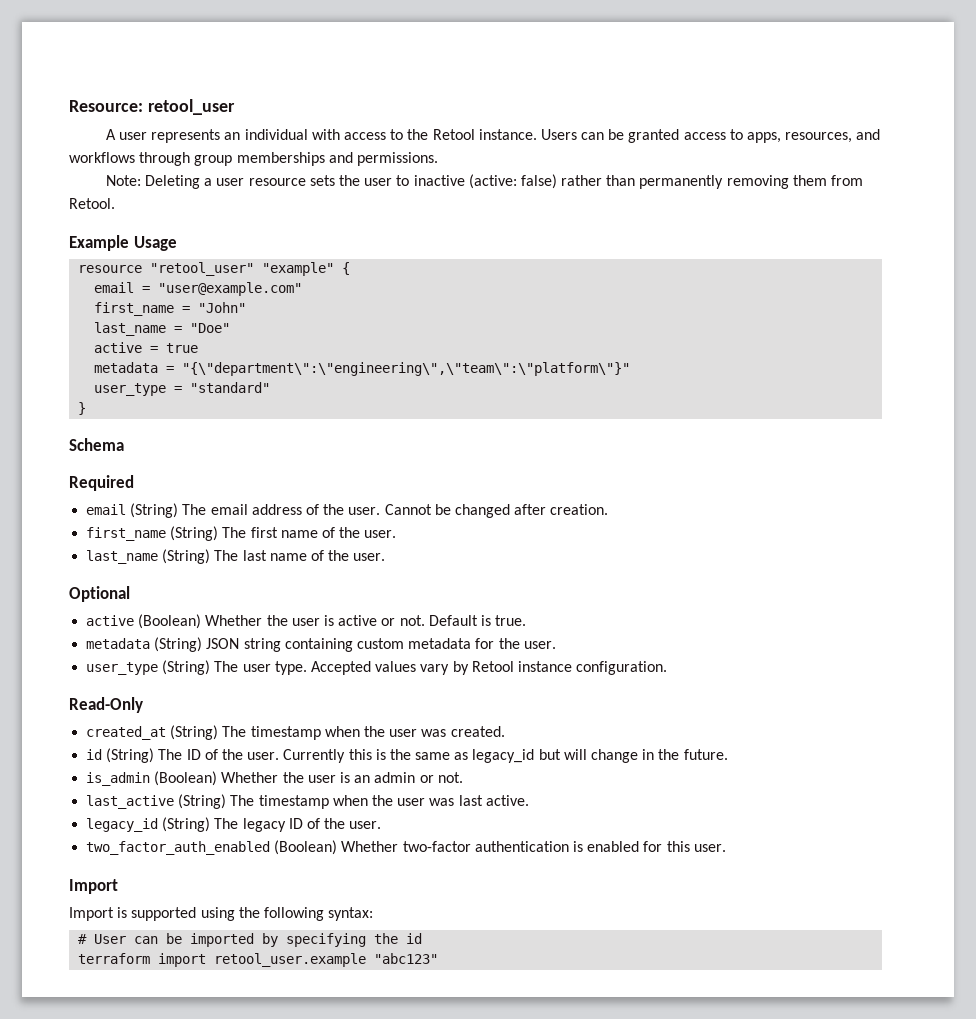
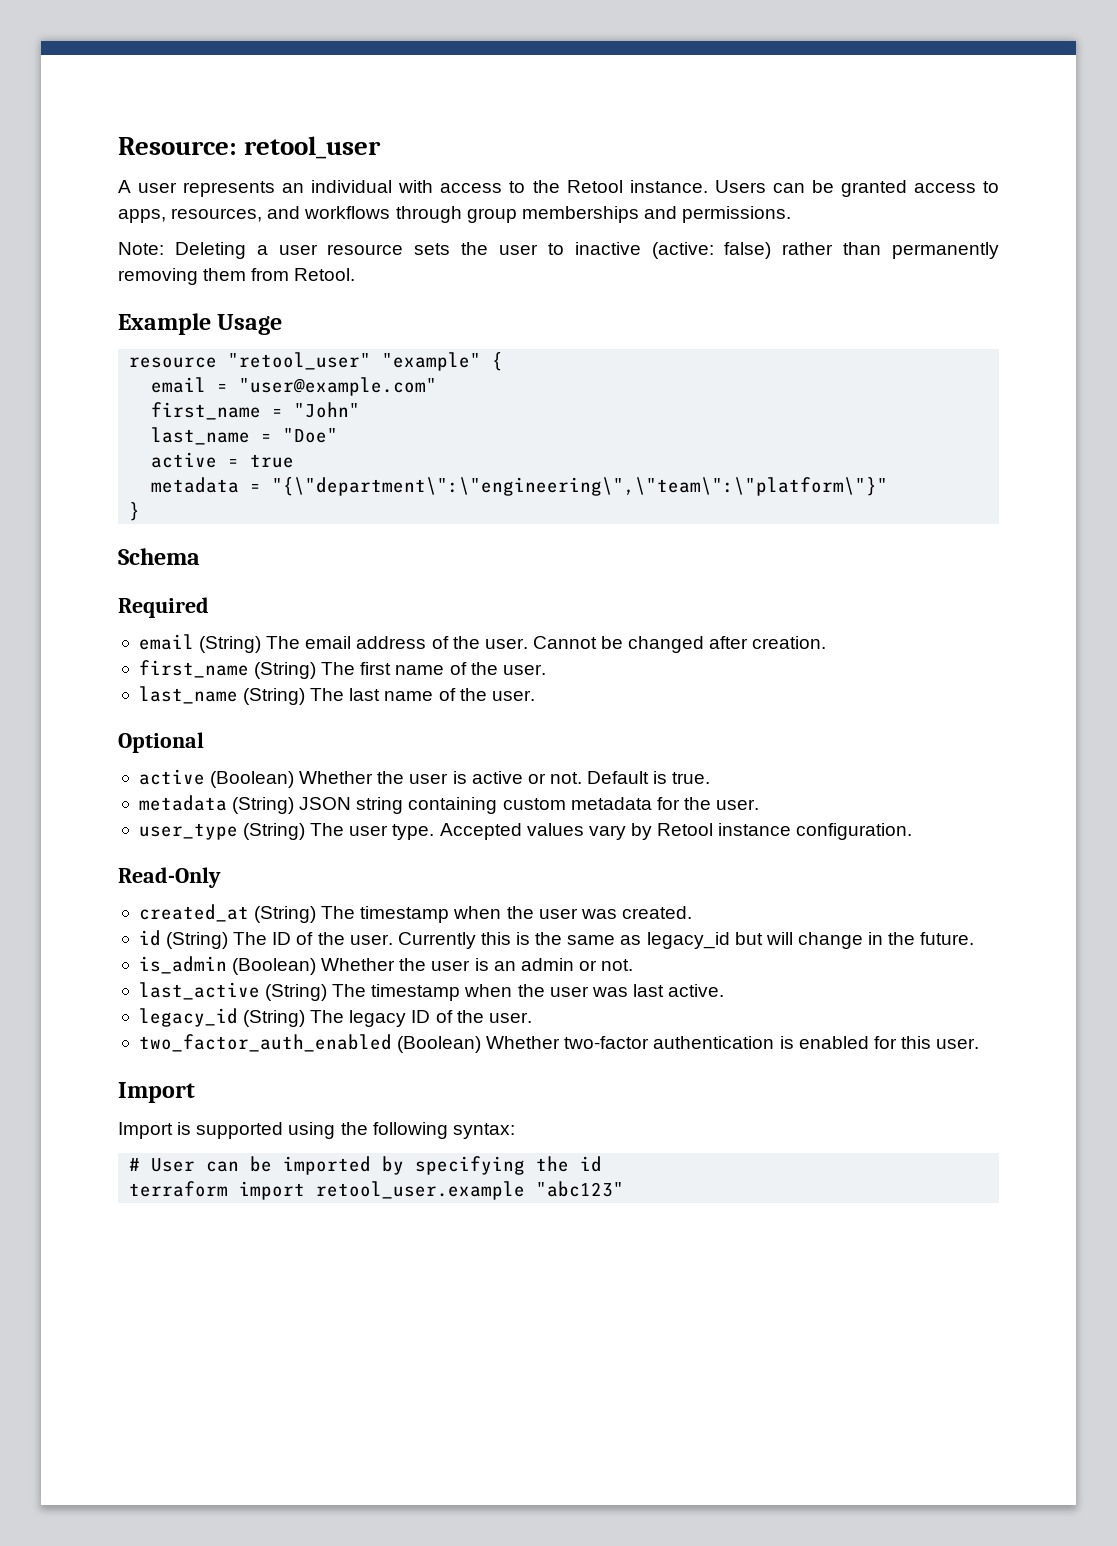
[94,382,271,396] // user_type = "standard" -> (889, 486) none

